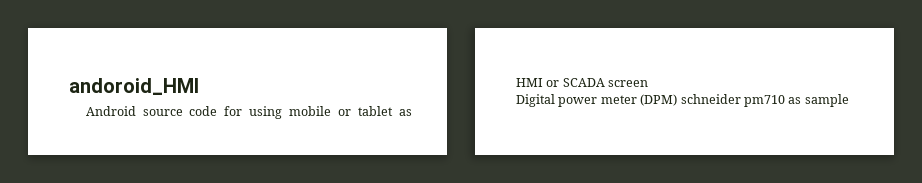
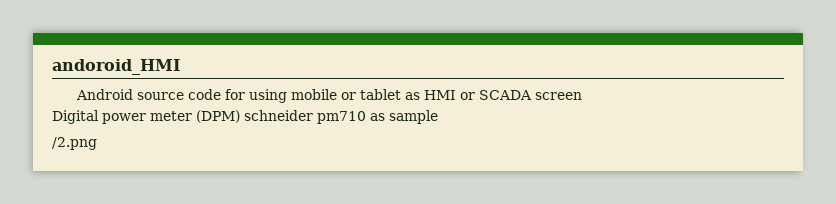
(849, 100) none -> [52,137,97,150] // /2.png

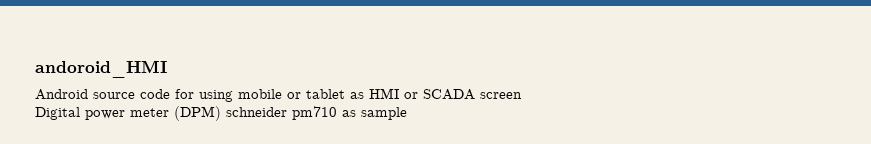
[52,137,97,150] // /2.png -> (407, 113) none

